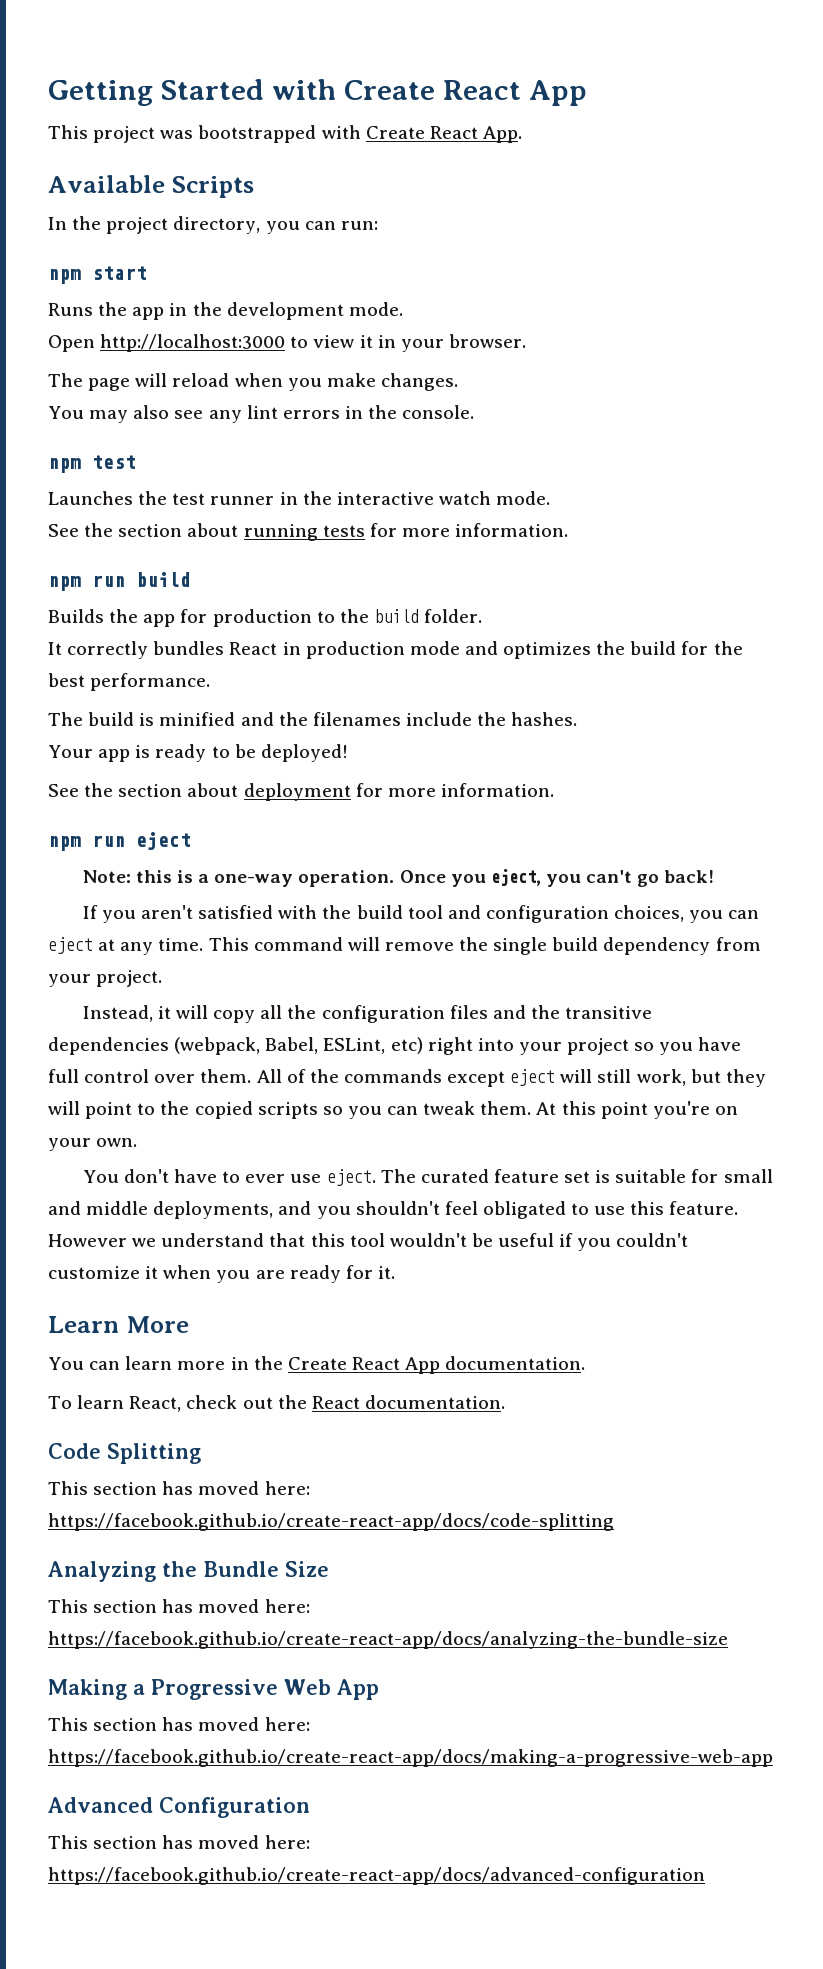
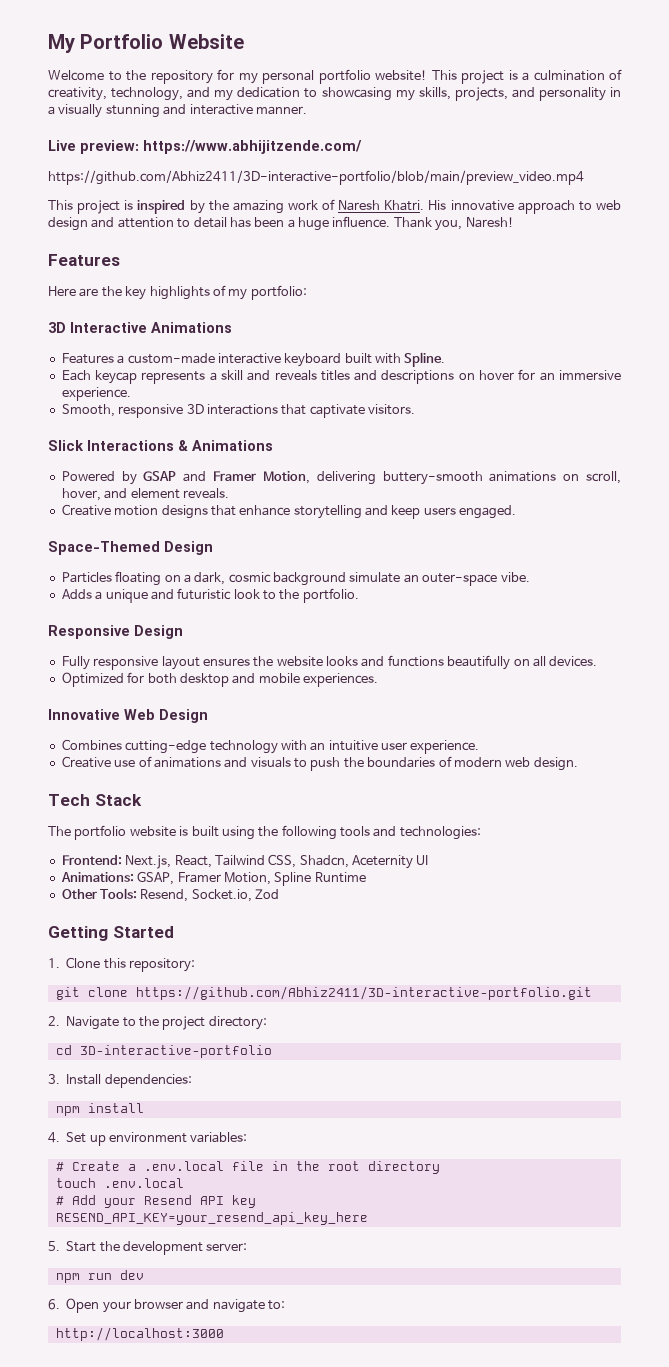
[48,79,587,106] [48,125,522,143] [48,175,254,198] [48,216,378,234] [48,266,147,284] [48,302,403,320] [48,334,526,352] [48,373,458,391] [48,405,475,423] [48,455,136,473] [48,491,551,505] [48,523,569,541] [48,572,191,591] [48,609,483,627] [48,641,743,659] [48,673,211,691] [48,712,578,726] [48,744,348,762] [48,783,554,801] [48,832,191,851] [82,869,715,887] [82,905,760,923] [48,937,761,955] [48,970,163,987] [82,1005,653,1023] [48,1037,742,1055] [48,1069,766,1087] [48,1101,738,1119] [48,1138,138,1151] [82,1169,773,1186] [48,1201,739,1219] [48,1233,689,1251] [48,1265,395,1283] [48,1316,189,1333] [48,1356,586,1374] [48,1395,505,1412] [48,1443,201,1464] [48,1481,310,1495] [48,1513,614,1531] [48,1561,329,1582] [48,1599,310,1613] [48,1631,728,1649] [48,1679,379,1700] [48,1717,310,1731] [48,1749,773,1767] [48,1797,310,1818] [48,1835,310,1849] [48,1867,705,1885] Getting Started with Create React App // This project was bootstrapped with Create React App. // Available Scripts // In the project directory, you can run: // npm start // Runs the app in the development mode. // Open http://localhost:3000 to view it in your browser. // The page will reload when you make changes. // You may also see any lint errors in the console. // npm test // Launches the test runner in the interactive watch mode. // See the section about running tests for more information. // npm run build // Builds the app for production to the build folder. // It correctly bundles React in production mode and optimizes the build for the best performance. // The build is minified and the filenames include the hashes. // Your app is ready to be deployed! // See the section about deployment for more information. // npm run eject // Note: this is a one-way operation. Once you eject, you can't go back! // If you aren't satisfied with the build tool and configuration choices, you can eject at any time. This command will remove the single build dependency from your project. // Instead, it will copy all the configuration files and the transitive dependencies (webpack, Babel, ESLint, etc) right into your project so you have full control over them. All of the commands except eject will still work, but they will point to the copied scripts so you can tweak them. At this point you're on your own. // You don't have to ever use eject. The curated feature set is suitable for small and middle deployments, and you shouldn't feel obligated to use this feature. However we understand that this tool wouldn't be useful if you couldn't customize it when you are ready for it. // Learn More // You can learn more in the Create React App documentation. // To learn React, check out the React documentation. // Code Splitting // This section has moved here: https://facebook.github.io/create-react-app/docs/code-splitting // Analyzing the Bundle Size // This section has moved here: https://facebook.github.io/create-react-app/docs/analyzing-the-bundle-size // Making a Progressive Web App // This section has moved here: https://facebook.github.io/create-react-app/docs/making-a-progressive-web-app // Advanced Configuration // This section has moved here: https://facebook.github.io/create-react-app/docs/advanced-configuration -> [48,34,244,53] [48,69,622,84] [48,87,621,101] [48,104,307,118] [48,140,362,154] [48,170,584,185] [48,199,621,214] [48,216,514,231] [48,254,120,266] [48,285,307,300] [48,322,232,333] [61,352,446,367] [61,369,622,384] [61,387,131,401] [61,404,415,418] [48,440,273,451] [61,471,621,485] [61,488,229,501] [61,504,517,519] [48,541,213,555] [61,571,530,586] [61,588,359,603] [48,625,183,639] [61,655,598,670] [61,672,378,687] [48,709,208,723] [61,739,480,754] [61,756,578,771] [48,794,142,806] [48,825,481,840] [61,854,429,869] [60,871,366,886] [61,888,280,902] [48,926,174,941] [48,957,195,972] [55,986,592,1000] [48,1016,267,1030] [55,1045,272,1058] [48,1074,192,1088] [55,1103,144,1116] [48,1132,248,1146] [55,1161,440,1174] [55,1178,184,1188] [55,1195,256,1208] [55,1212,368,1225] [48,1241,248,1255] [55,1270,144,1283] [48,1298,286,1313] [55,1327,224,1341] My Portfolio Website // Welcome to the repository for my personal portfolio website! This project is a culmination of creativity, technology, and my dedication to showcasing my skills, projects, and personality in a visually stunning and interactive manner. // Live preview: https://www.abhijitzende.com/ // https://github.com/Abhiz2411/3D-interactive-portfolio/blob/main/preview_video.mp4 // This project is inspired by the amazing work of Naresh Khatri. His innovative approach to web design and attention to detail has been a huge influence. Thank you, Naresh! // Features // Here are the key highlights of my portfolio: // 3D Interactive Animations // Features a custom-made interactive keyboard built with Spline. // Each keycap represents a skill and reveals titles and descriptions on hover for an immersive experience. // Smooth, responsive 3D interactions that captivate visitors. // Slick Interactions & Animations // Powered by GSAP and Framer Motion, delivering buttery-smooth animations on scroll, hover, and element reveals. // Creative motion designs that enhance storytelling and keep users engaged. // Space-Themed Design // Particles floating on a dark, cosmic background simulate an outer-space vibe. // Adds a unique and futuristic look to the portfolio. // Responsive Design // Fully responsive layout ensures the website looks and functions beautifully on all devices. // Optimized for both desktop and mobile experiences. // Innovative Web Design // Combines cutting-edge technology with an intuitive user experience. // Creative use of animations and visuals to push the boundaries of modern web design. // Tech Stack // The portfolio website is built using the following tools and technologies: // Frontend: Next.js, React, Tailwind CSS, Shadcn, Aceternity UI // Animations: GSAP, Framer Motion, Spline Runtime // Other Tools: Resend, Socket.io, Zod // Getting Started // 1. Clone this repository: // git clone https://github.com/Abhiz2411/3D-interactive-portfolio.git // 2. Navigate to the project directory: // cd 3D-interactive-portfolio // 3. Install dependencies: // npm install // 4. Set up environment variables: // # Create a .env.local file in the root directory // touch .env.local // # Add your Resend API key // RESEND_API_KEY=your_resend_api_key_here // 5. Start the development server: // npm run dev // 6. Open your browser and navigate to: // http://localhost:3000

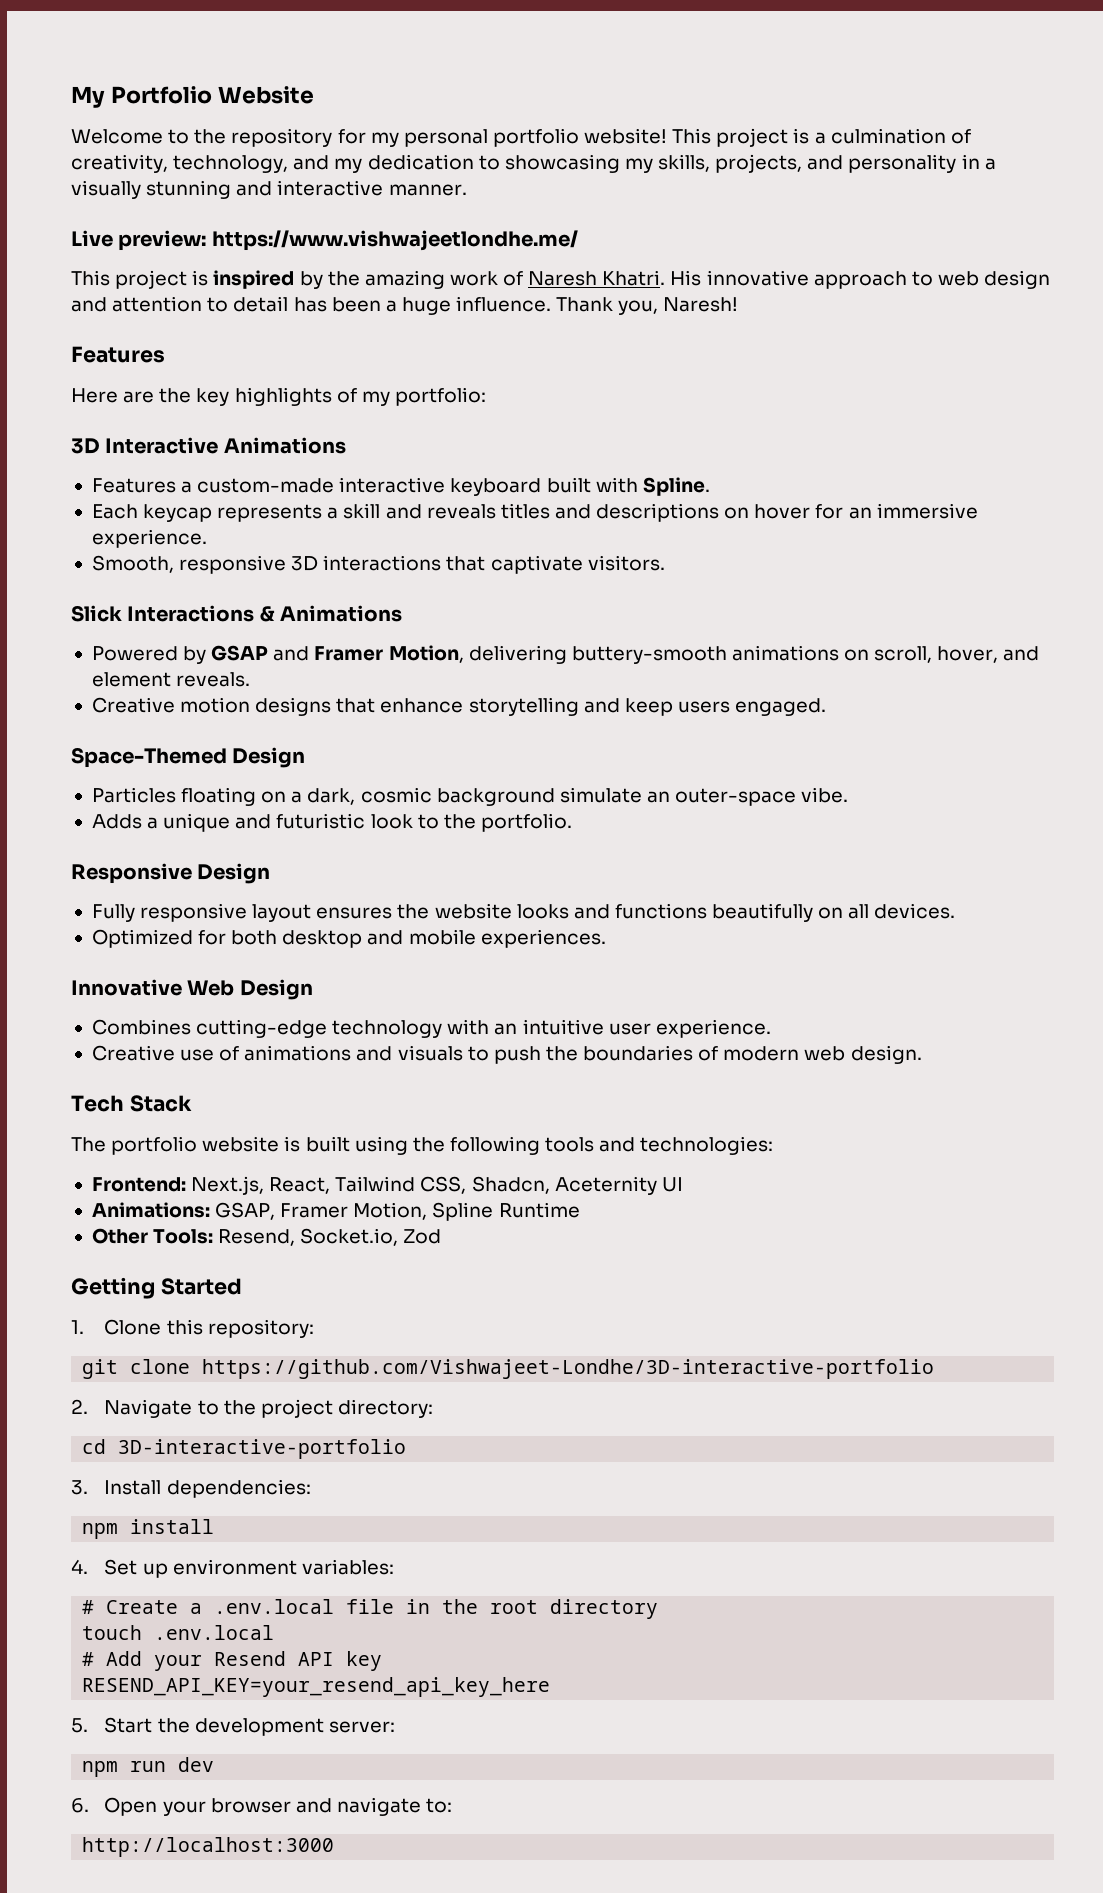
[143,140,362,154] [48,170,584,185] https://www.abhijitzende.com/ // https://github.com/Abhiz2411/3D-interactive-portfolio/blob/main/preview_video.mp4 -> [211,230,578,251] https://www.vishwajeetlondhe.me/
[135,986,592,1000] https://github.com/Abhiz2411/3D-interactive-portfolio.git -> [202,1359,935,1379] https://github.com/Vishwajeet-Londhe/3D-interactive-portfolio

